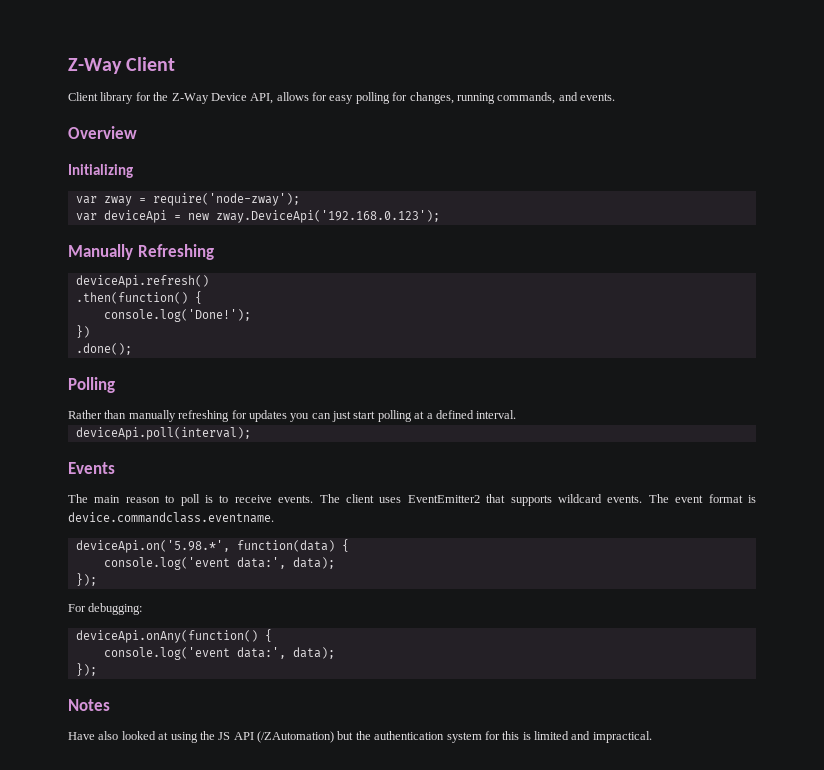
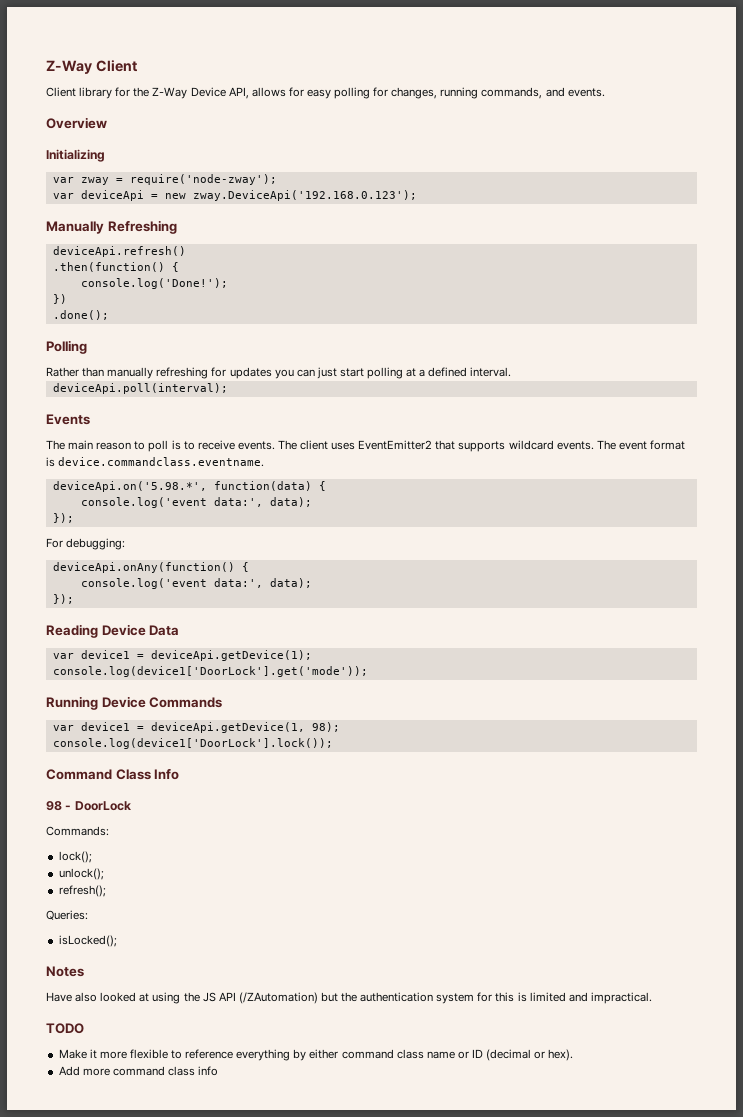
(97, 669) none -> [46,624,180,638] [52,650,312,661] [52,666,368,677] [46,696,223,710] [52,722,340,733] [52,738,333,749] [46,769,180,780] [46,801,131,811] [46,826,109,836] [58,851,92,863] [58,868,104,880] [58,885,106,897] [46,910,88,920] [58,935,117,947] // Reading Device Data // var device1 = deviceApi.getDevice(1); // console.log(device1['DoorLock'].get('mode')); // Running Device Commands // var device1 = deviceApi.getDevice(1, 98); // console.log(device1['DoorLock'].lock()); // Command Class Info // 98 - DoorLock // Commands: // lock(); // unlock(); // refresh(); // Queries: // isLocked();
(652, 737) none -> [46,1023,84,1034] [58,1049,574,1061] [58,1066,219,1076] // TODO // Make it more flexible to reference everything by either command class name or ID (decimal or hex). // Add more command class info

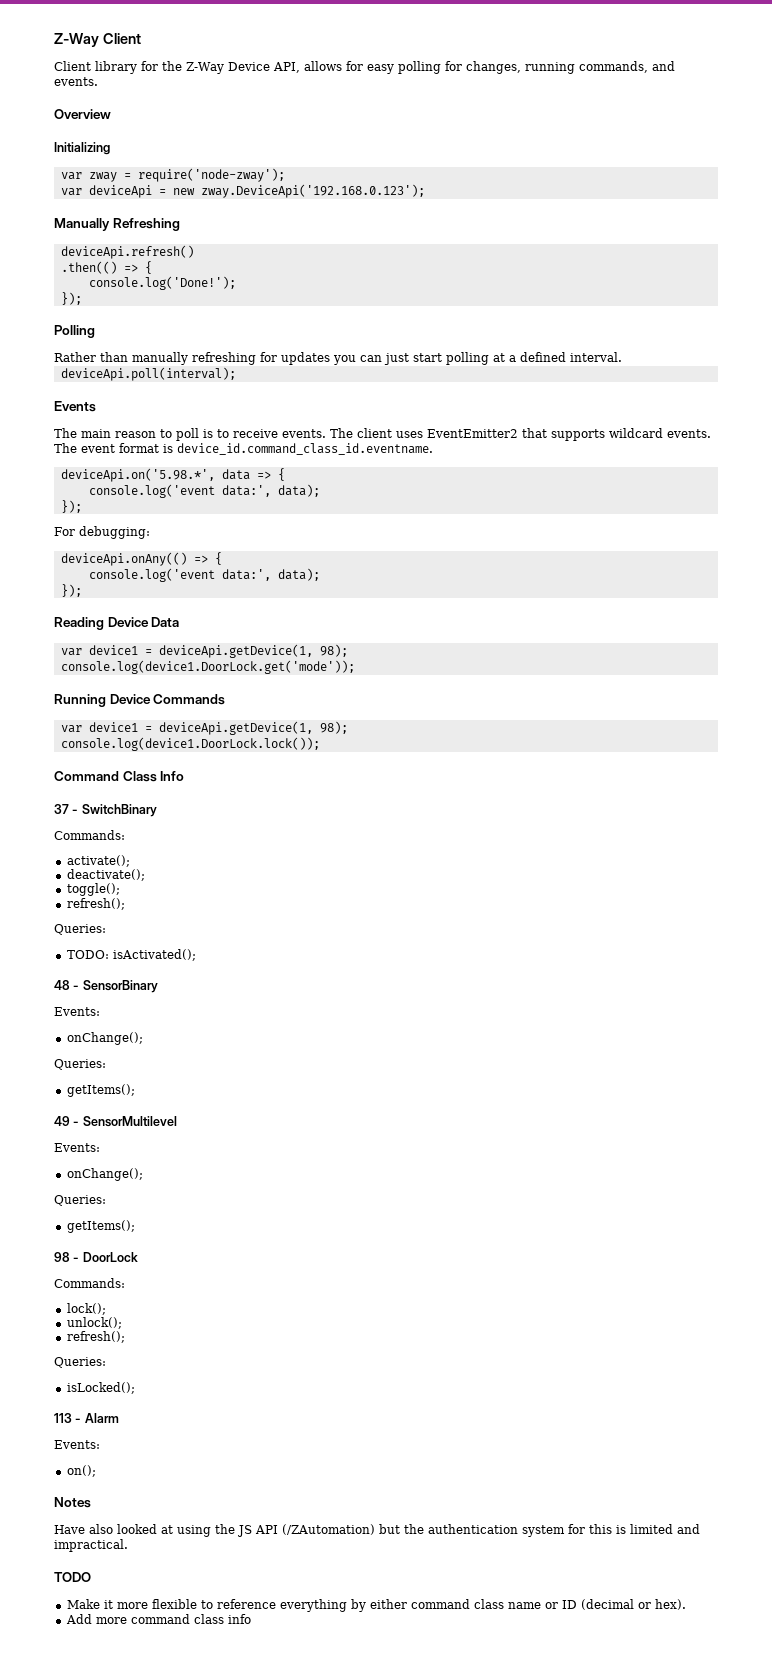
[52,262,165,272] .then(function() -> [60,261,138,274] .then(() =>
[52,294,67,304] [52,310,109,320] }) // .done(); -> [60,292,82,305] });
[58,457,265,467] device.commandclass.eventname. -> [177,443,433,455] device_id.command_class_id.eventname.
[213,481,312,491] function(data) -> [221,469,271,480] data =>
[52,562,235,573] deviceApi.onAny(function() -> [60,552,208,566] deviceApi.onAny(() =>
[150,650,312,661] [52,666,368,677] deviceApi.getDevice(1); // console.log(device1['DoorLock'].get('mode')); -> [158,644,348,658] [60,660,355,674] deviceApi.getDevice(1, 98); // console.log(device1.DoorLock.get('mode'));
[52,738,333,749] console.log(device1['DoorLock'].lock()); -> [60,737,320,751] console.log(device1.DoorLock.lock());
(180, 774) none -> [54,804,157,817] [54,830,125,840] [66,855,130,867] [66,869,145,881] [66,883,120,896] [66,898,125,910] [54,924,106,935] [66,949,196,961] [54,980,158,993] [54,1007,100,1016] [66,1032,143,1045] [54,1059,106,1070] [66,1084,135,1097] [54,1116,177,1127] [54,1143,100,1152] [66,1168,143,1181] [54,1195,106,1206] [66,1220,135,1233] // 37 - SwitchBinary // Commands: // activate(); // deactivate(); // toggle(); // refresh(); // Queries: // TODO: isActivated(); // 48 - SensorBinary // Events: // onChange(); // Queries: // getItems(); // 49 - SensorMultilevel // Events: // onChange(); // Queries: // getItems();
(117, 941) none -> [54,1413,119,1423] [54,1440,100,1449] [66,1465,96,1477] // 113 - Alarm // Events: // on();

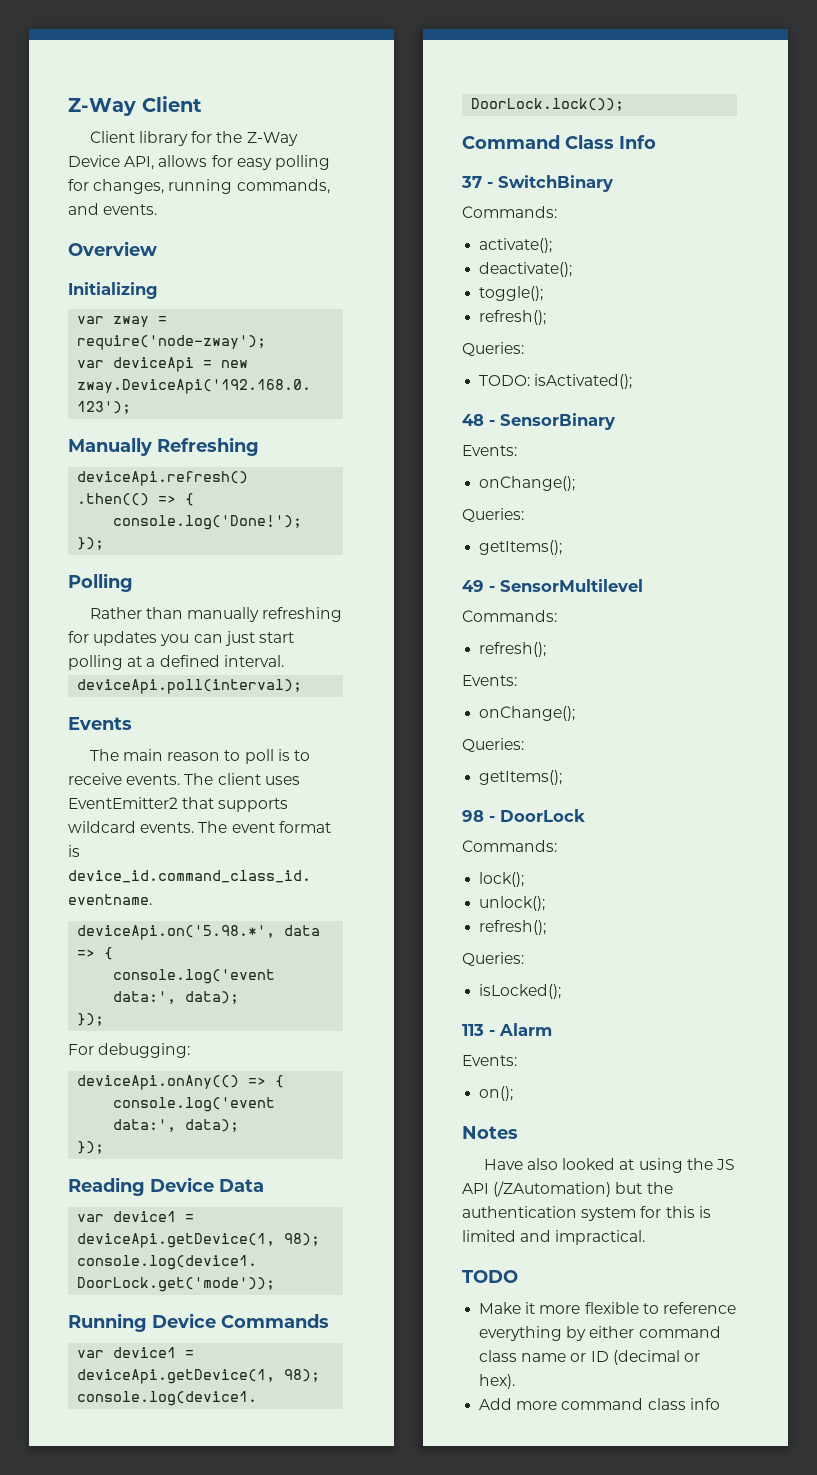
(177, 1121) none -> [462,610,557,622] [479,642,547,657] // Commands: // refresh();

